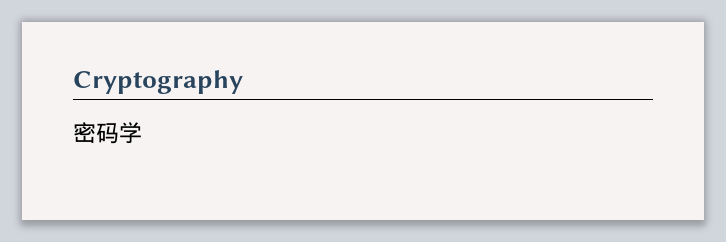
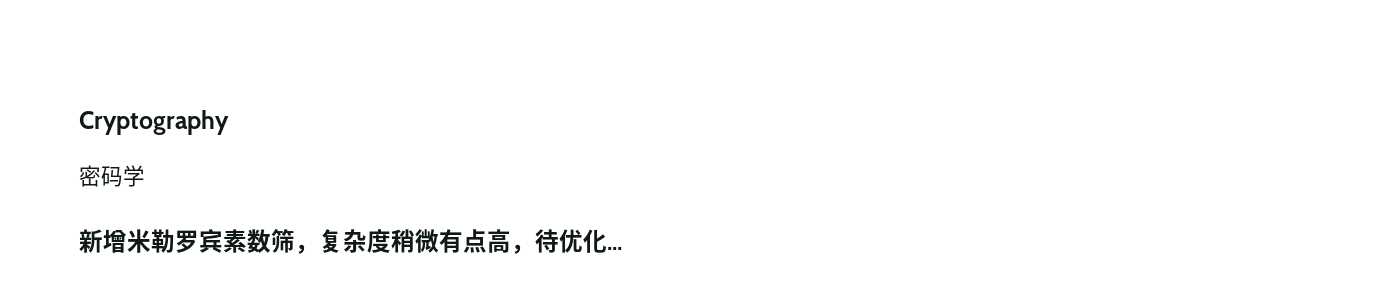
(142, 133) none -> [79,229,622,254] // 新增米勒罗宾素数筛，复杂度稍微有点高，待优化...

